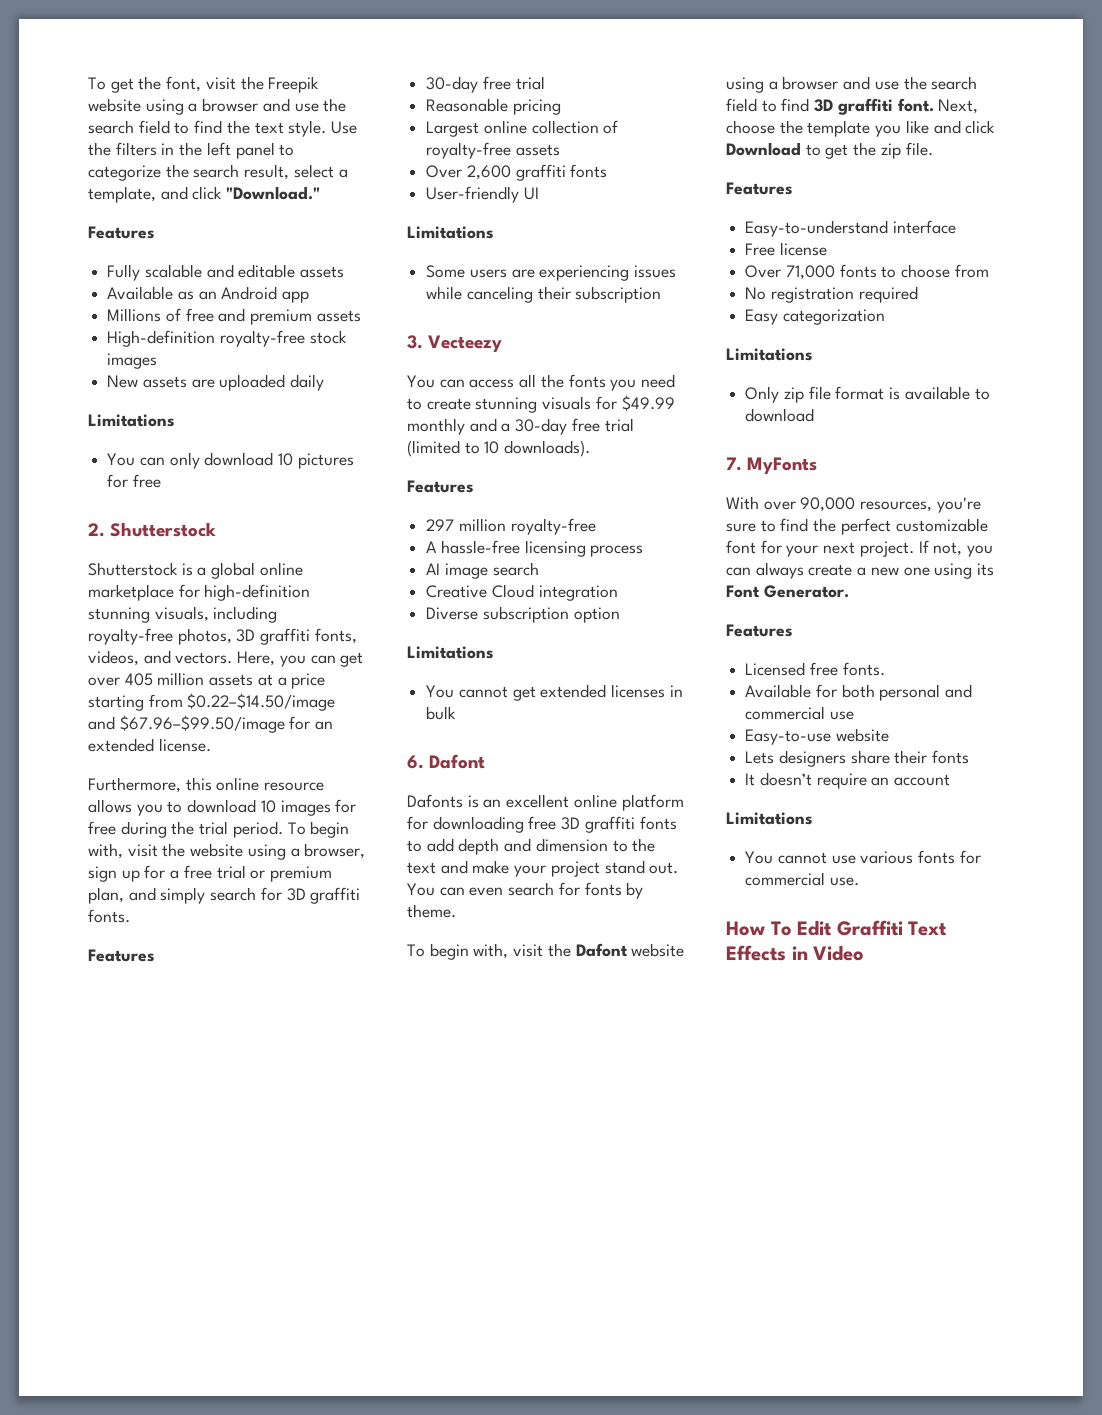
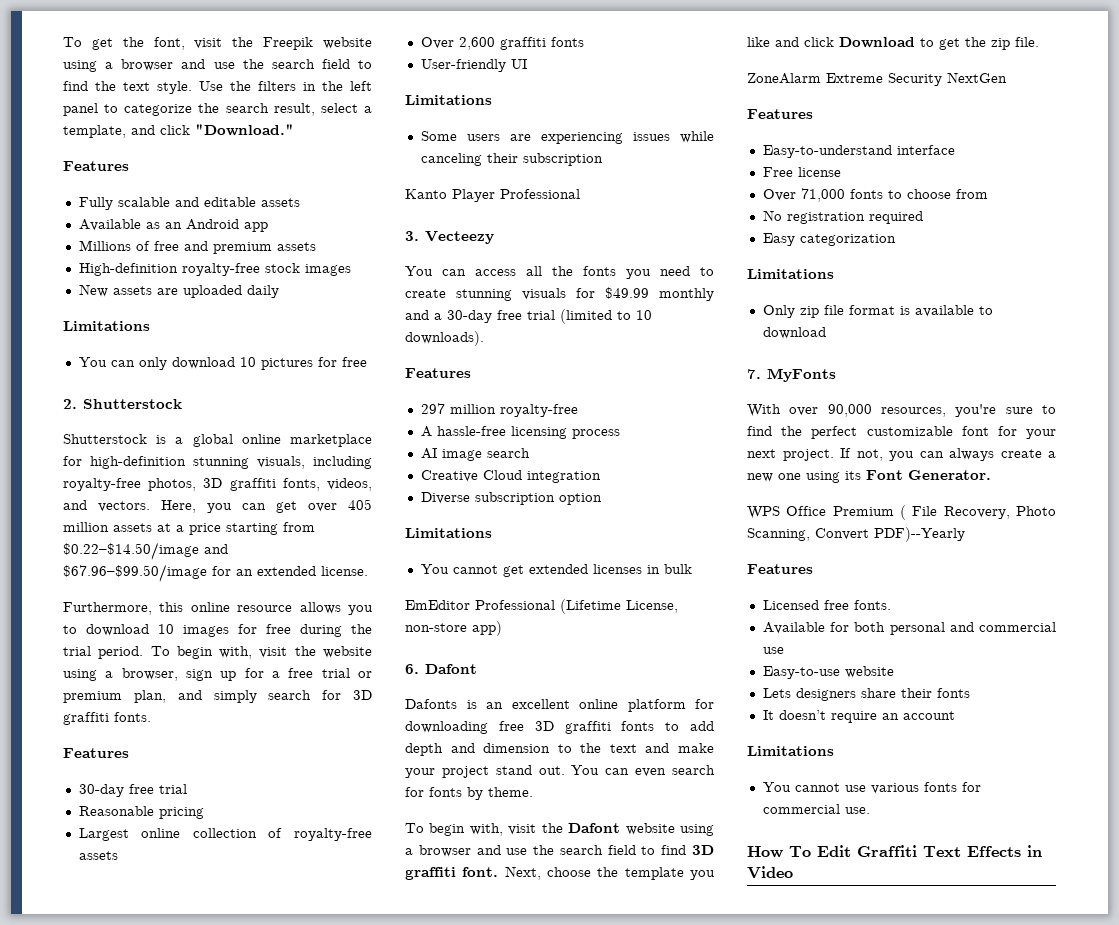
(662, 294) none -> [405,189,580,202] // Kanto Player Professional
(457, 713) none -> [405,599,678,614] [405,621,502,636] // EmEditor Professional (Lifetime License, non-store app)
(933, 149) none -> [747,72,1007,86] // ZoneAlarm Extreme Security NextGen
(849, 591) none -> [747,505,1056,520] [747,527,965,542] // WPS Office Premium ( File Recovery, Photo Scanning, Convert PDF)--Yearly

